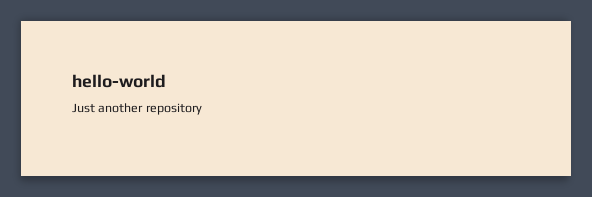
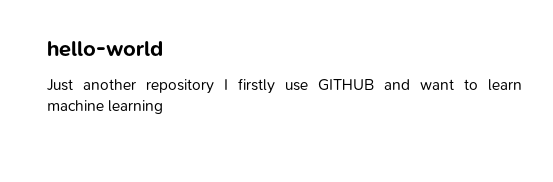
(202, 109) none -> [224,78,522,94] [47,100,164,114] I firstly use GITHUB and want to learn machine learning

